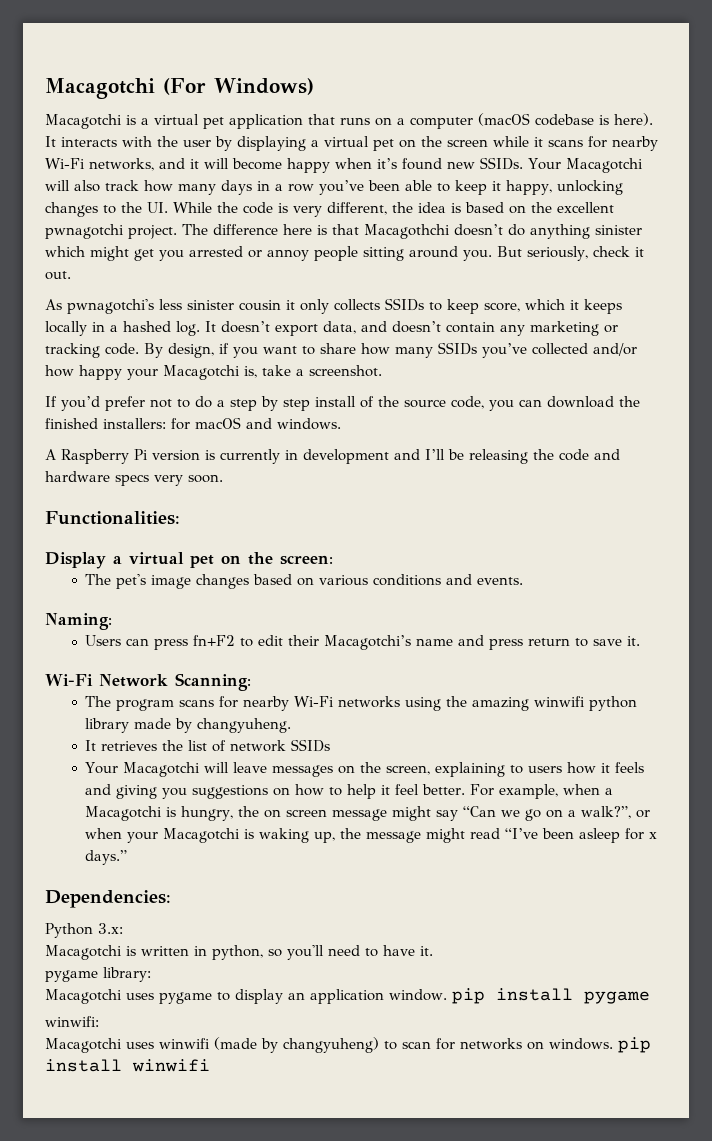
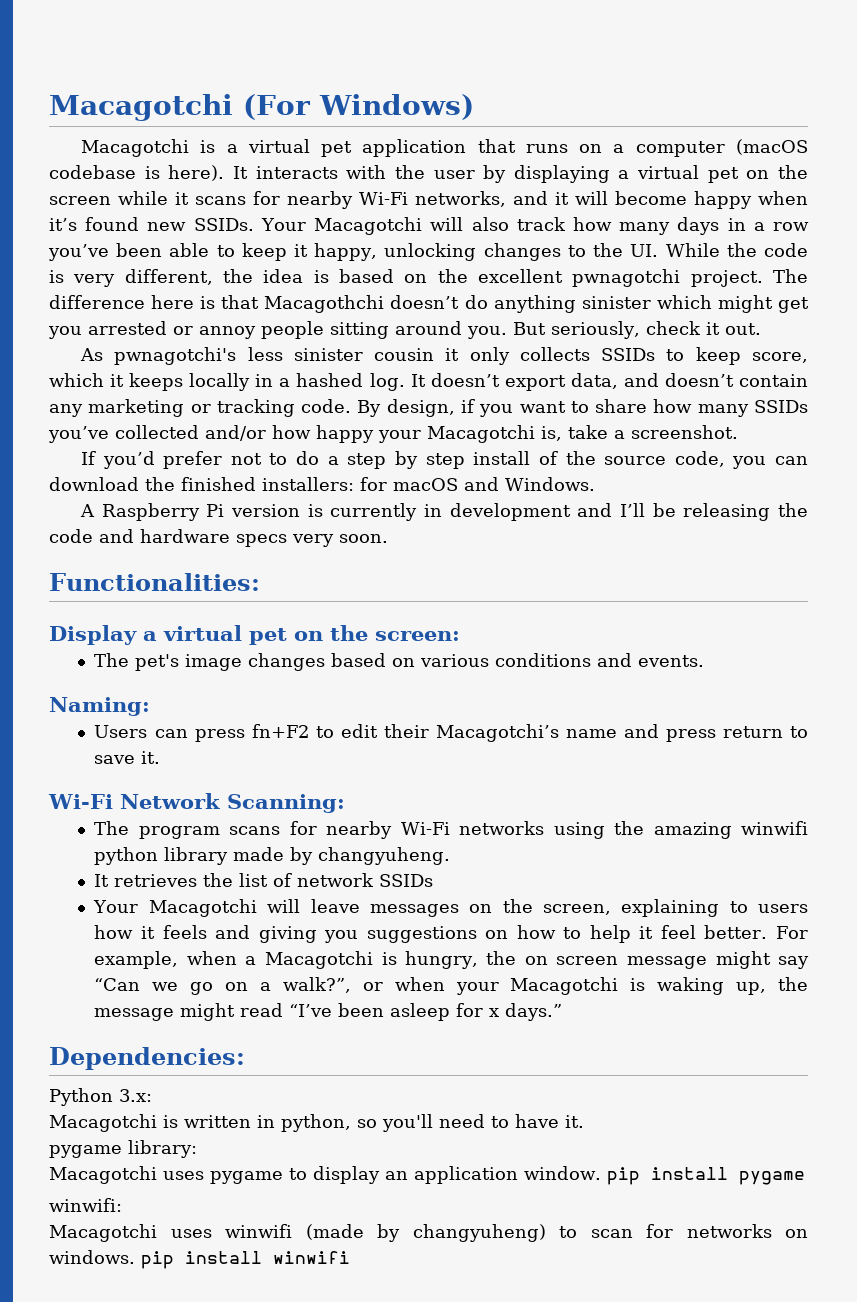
[277,418,341,430] windows. -> [505,477,595,491] Windows.

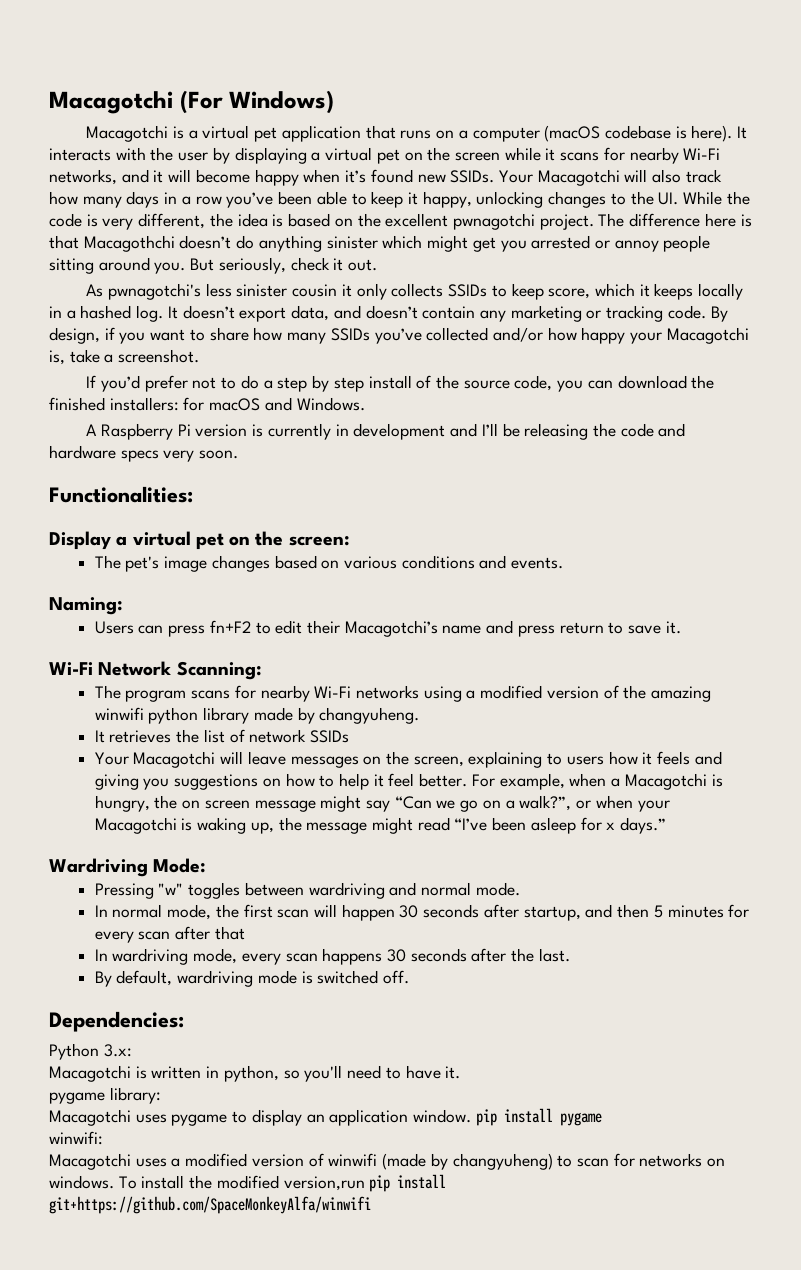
(605, 830) none -> [466,685,619,699] a modified version of
(563, 1012) none -> [49,858,207,877] [94,882,520,899] [94,904,750,921] [94,926,245,943] [94,948,570,965] [94,970,410,987] // Wardriving Mode: // Pressing "w" toggles between wardriving and normal mode. // In normal mode, the first scan will happen 30 seconds after startup, and then 5 minutes for every scan after that // In wardriving mode, every scan happens 30 seconds after the last. // By default, wardriving mode is switched off.
(212, 1233) none -> [171,1153,324,1167] a modified version of
[141,1251,350,1269] pip install winwifi -> [118,1174,447,1192] [49,1196,371,1214] To install the modified version,run pip install git+https://github.com/SpaceMonkeyAlfa/winwifi

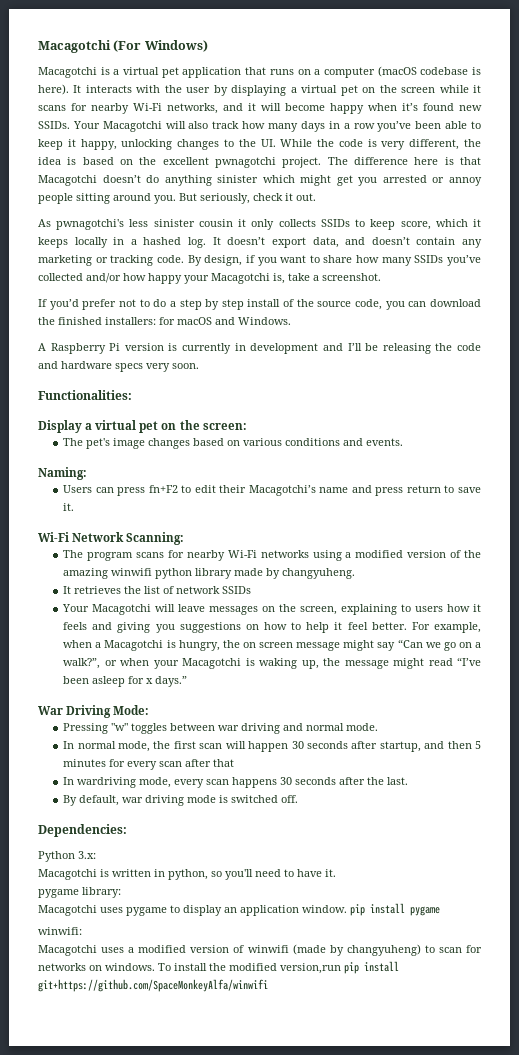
[83,235,175,252] Macagothchi -> [38,175,97,186] Macagotchi
[49,858,148,877] Wardriving -> [38,705,112,718] War Driving
[308,882,385,899] wardriving -> [218,723,281,734] war driving
[177,970,254,987] wardriving -> [122,795,185,806] war driving

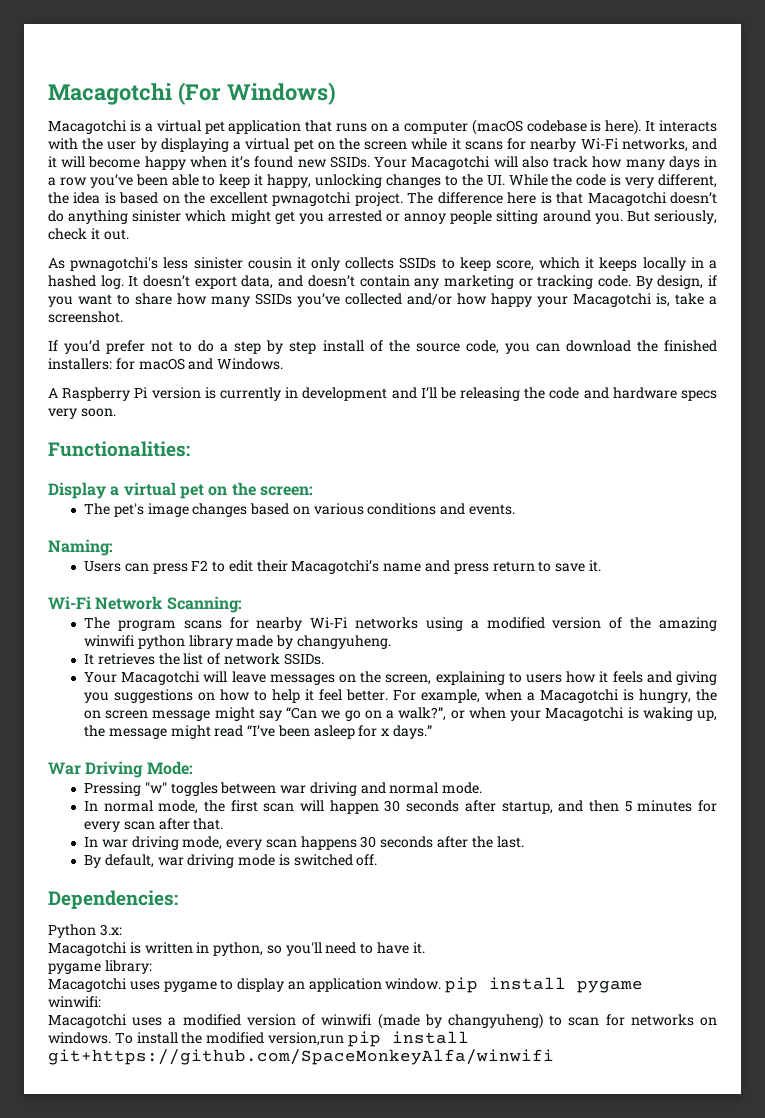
[148,485,178,493] fn+F2 -> [191,560,209,571] F2
[222,586,252,594] SSIDs -> [283,653,324,665] SSIDs.
[213,759,235,767] [63,777,137,788] that // In wardriving -> [193,818,224,830] [83,836,179,850] that. // In war driving

